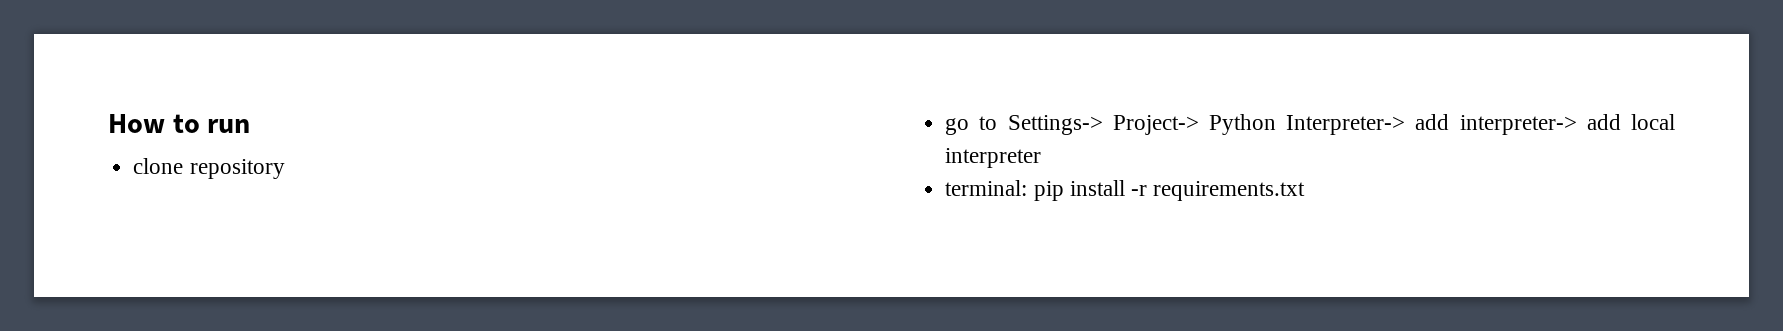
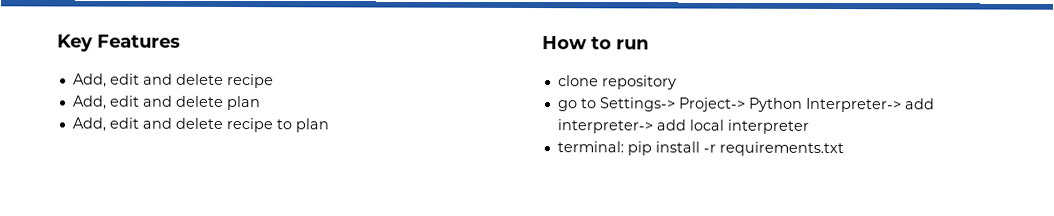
(108, 123) none -> [57,34,181,52] [72,73,274,89] [71,95,261,111] [71,117,329,133] Key Features // Add, edit and delete recipe // Add, edit and delete plan // Add, edit and delete recipe to plan //

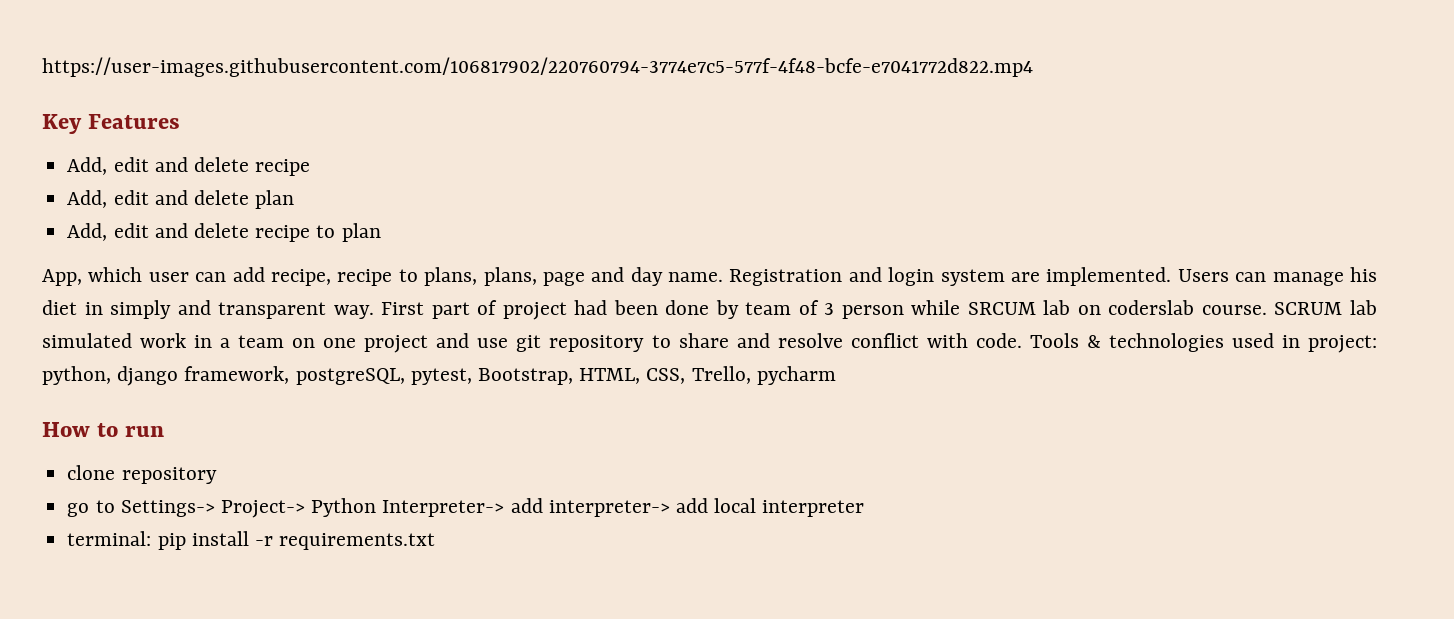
(57, 43) none -> [42,57,1033,77] https://user-images.githubusercontent.com/106817902/220760794-3774e7c5-577f-4f48-bcfe-e7041772d822.mp4 //
(329, 125) none -> [42,267,1377,286] [42,300,1377,320] [42,333,1378,353] [42,366,836,386] // App, which user can add recipe, recipe to plans, plans, page and day name. Registration and login system are implemented. Users can manage his diet in simply and transparent way. First part of project had been done by team of 3 person while SRCUM lab on coderslab course. SCRUM lab simulated work in a team on one project and use git repository to share and resolve conflict with code. Tools & technologies used in project: python, django framework, postgreSQL, pytest, Bootstrap, HTML, CSS, Trello, pycharm

